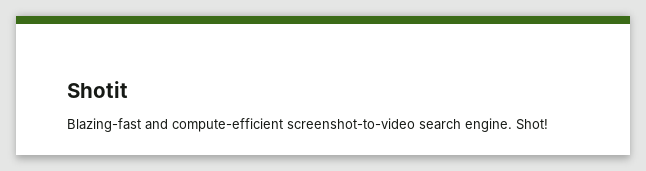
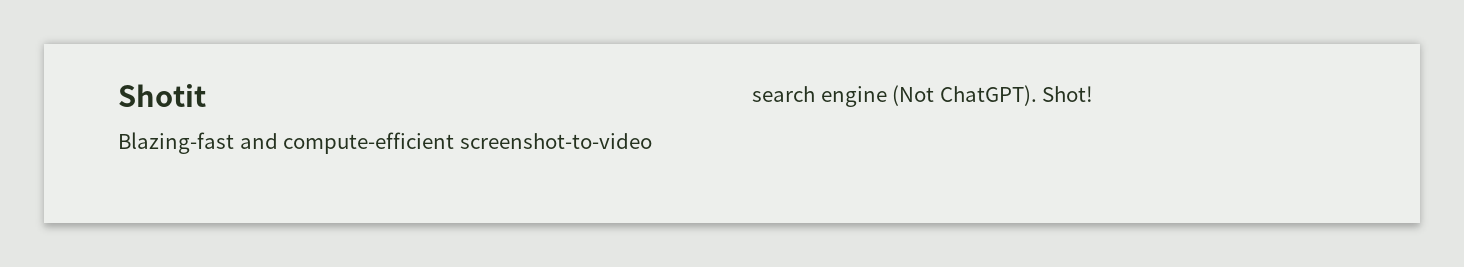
[465,118,512,132] engine. -> [820,85,1037,107] engine (Not ChatGPT).

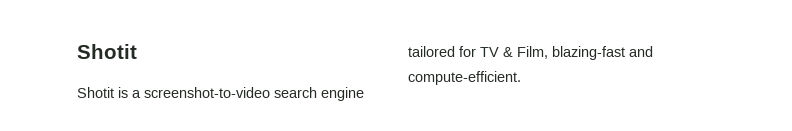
[118,132,652,154] [752,85,1094,107] Blazing-fast and compute-efficient screenshot-to-video search engine (Not ChatGPT). Shot! -> [77,87,364,101] [408,46,653,60] [408,71,521,85] Shotit is a screenshot-to-video search engine tailored for TV & Film, blazing-fast and compute-efficient.

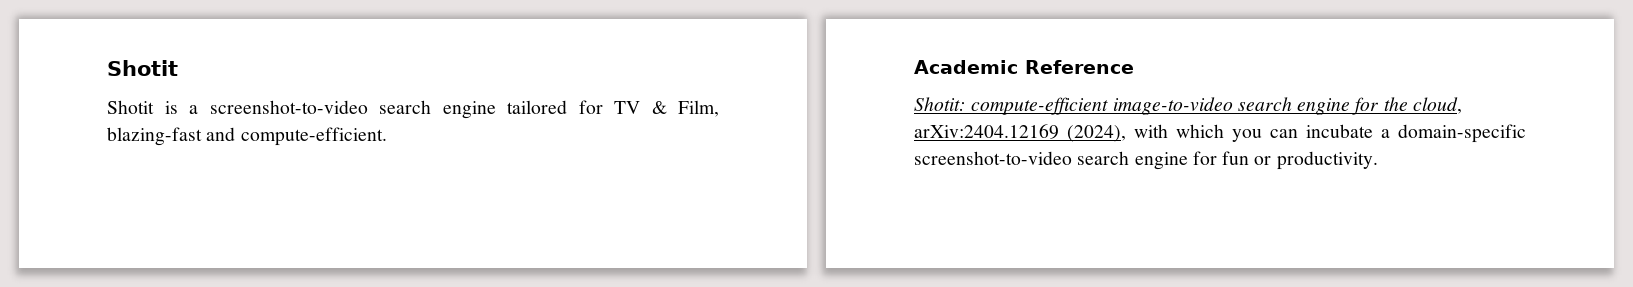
(521, 78) none -> [914,60,1134,74] [914,97,1462,115] [914,124,1526,143] [914,151,1378,170] // Academic Reference // Shotit: compute-efficient image-to-video search engine for the cloud, arXiv:2404.12169 (2024), with which you can incubate a domain-specific screenshot-to-video search engine for fun or productivity.

